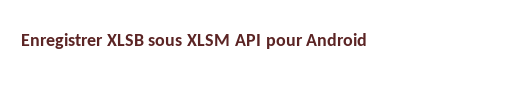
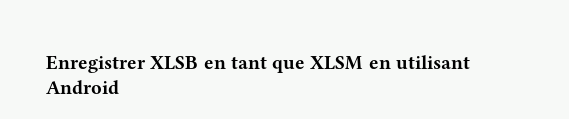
[148,34,303,49] sous XLSM API pour -> [203,55,470,73] en tant que XLSM en utilisant

